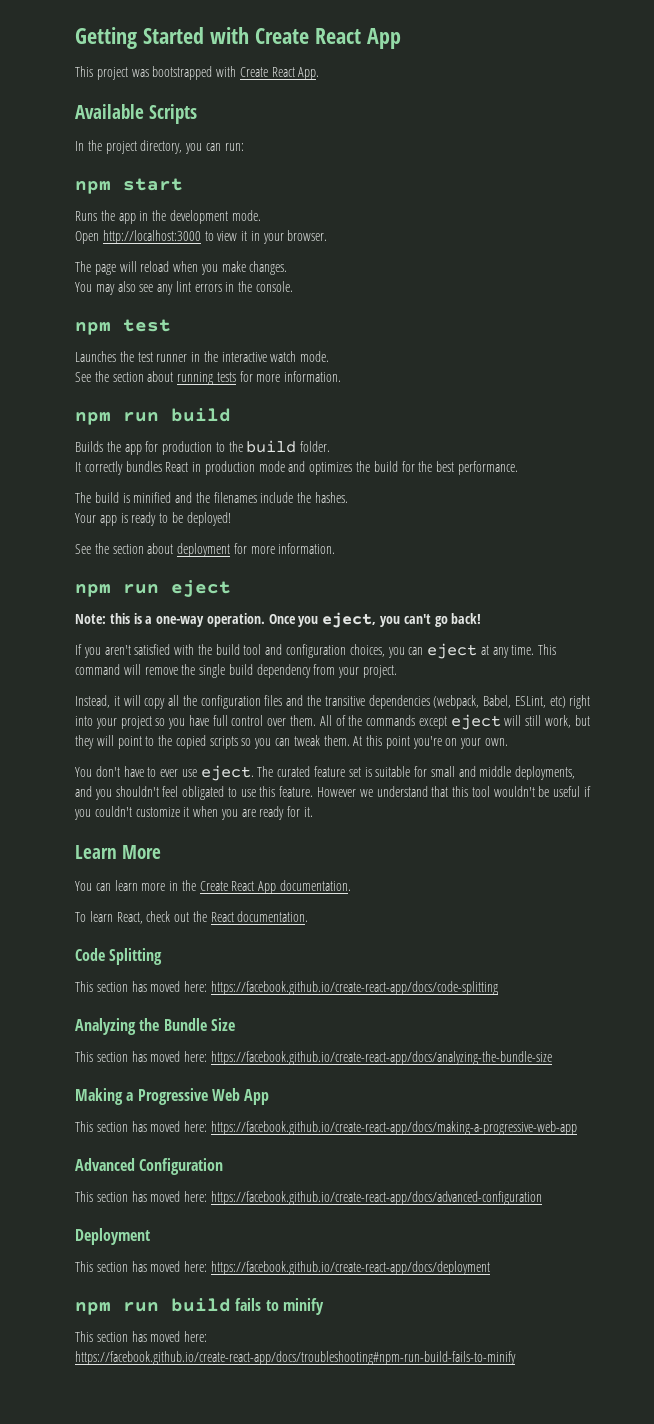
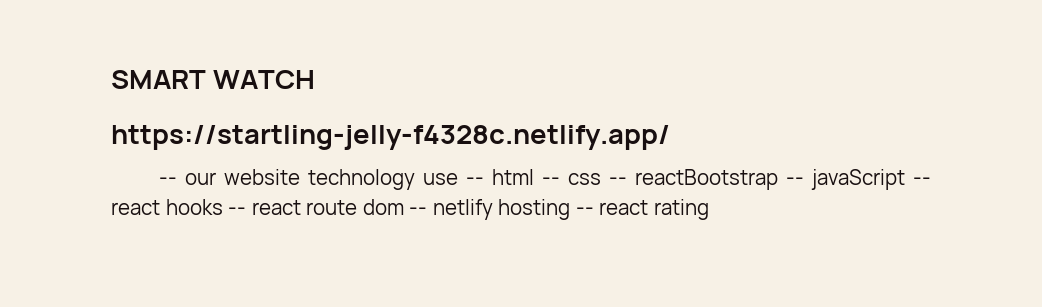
[75,27,401,49] [75,66,320,80] [75,104,198,124] [75,140,244,154] [75,178,183,194] [75,210,261,224] [75,230,328,244] [75,261,288,275] [75,281,294,295] [75,319,171,335] [75,351,330,362] [75,371,342,385] [75,408,231,425] [75,440,331,455] [75,461,518,475] [75,492,349,503] [75,512,231,526] [75,543,336,557] [75,580,231,597] [75,612,482,628] [75,643,557,659] [75,664,398,678] [75,695,591,709] [75,714,590,730] [75,735,509,749] [75,765,576,781] [75,786,592,800] [74,806,314,820] [75,845,162,859] [75,880,352,894] [75,911,309,924] [75,948,163,965] [75,981,498,995] [75,1018,235,1035] [75,1051,552,1065] [75,1088,270,1105] [75,1121,577,1135] [75,1158,224,1175] [75,1191,542,1205] [75,1228,150,1245] [75,1261,490,1275] [75,1298,324,1315] [75,1331,208,1342] [75,1351,516,1365] Getting Started with Create React App // This project was bootstrapped with Create React App. // Available Scripts // In the project directory, you can run: // npm start // Runs the app in the development mode. // Open http://localhost:3000 to view it in your browser. // The page will reload when you make changes. // You may also see any lint errors in the console. // npm test // Launches the test runner in the interactive watch mode. // See the section about running tests for more information. // npm run build // Builds the app for production to the build folder. // It correctly bundles React in production mode and optimizes the build for the best performance. // The build is minified and the filenames include the hashes. // Your app is ready to be deployed! // See the section about deployment for more information. // npm run eject // Note: this is a one-way operation. Once you eject, you can't go back! // If you aren't satisfied with the build tool and configuration choices, you can eject at any time. This command will remove the single build dependency from your project. // Instead, it will copy all the configuration files and the transitive dependencies (webpack, Babel, ESLint, etc) right into your project so you have full control over them. All of the commands except eject will still work, but they will point to the copied scripts so you can tweak them. At this point you're on your own. // You don't have to ever use eject. The curated feature set is suitable for small and middle deployments, and you shouldn't feel obligated to use this feature. However we understand that this tool wouldn't be useful if you couldn't customize it when you are ready for it. // Learn More // You can learn more in the Create React App documentation. // To learn React, check out the React documentation. // Code Splitting // This section has moved here: https://facebook.github.io/create-react-app/docs/code-splitting // Analyzing the Bundle Size // This section has moved here: https://facebook.github.io/create-react-app/docs/analyzing-the-bundle-size // Making a Progressive Web App // This section has moved here: https://facebook.github.io/create-react-app/docs/making-a-progressive-web-app // Advanced Configuration // This section has moved here: https://facebook.github.io/create-react-app/docs/advanced-configuration // Deployment // This section has moved here: https://facebook.github.io/create-react-app/docs/deployment // npm run build fails to minify // This section has moved here: https://facebook.github.io/create-react-app/docs/troubleshooting#npm-run-build-fails-to-minify -> [111,70,316,89] [111,125,670,150] [159,169,931,190] [111,199,709,220] SMART WATCH // https://startling-jelly-f4328c.netlify.app/ // -- our website technology use -- html -- css -- reactBootstrap -- javaScript -- react hooks -- react route dom -- netlify hosting -- react rating

